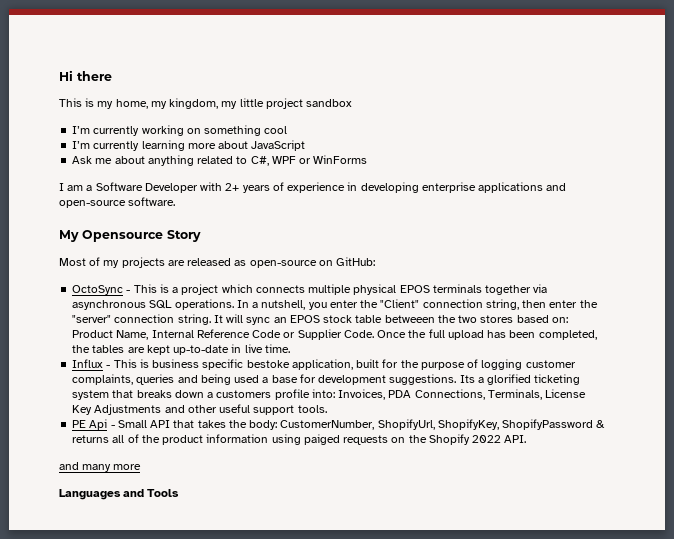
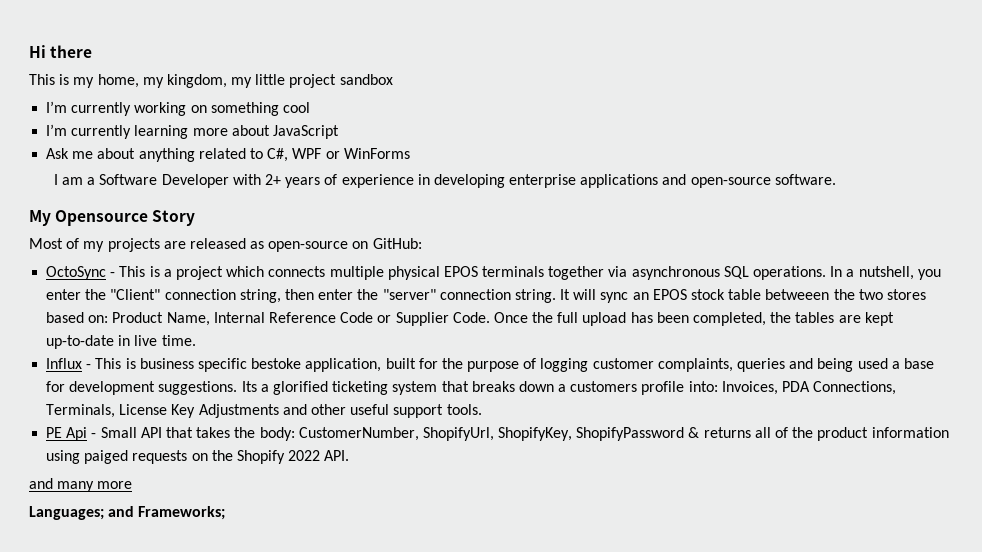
[59,489,180,500] Languages and Tools -> [29,506,226,520] Languages; and Frameworks;

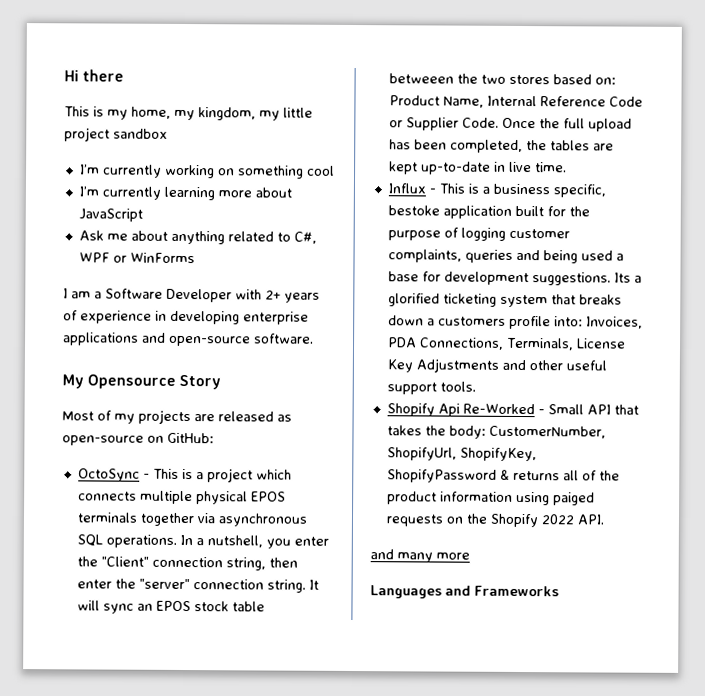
[139,358,382,372] business specific bestoke application, -> [481,183,606,198] [387,205,512,219] a business specific, bestoke application
[46,427,88,441] PE Api -> [386,403,535,417] Shopify Api Re-Worked
[29,506,226,520] Languages; and Frameworks; -> [370,585,559,599] Languages and Frameworks

